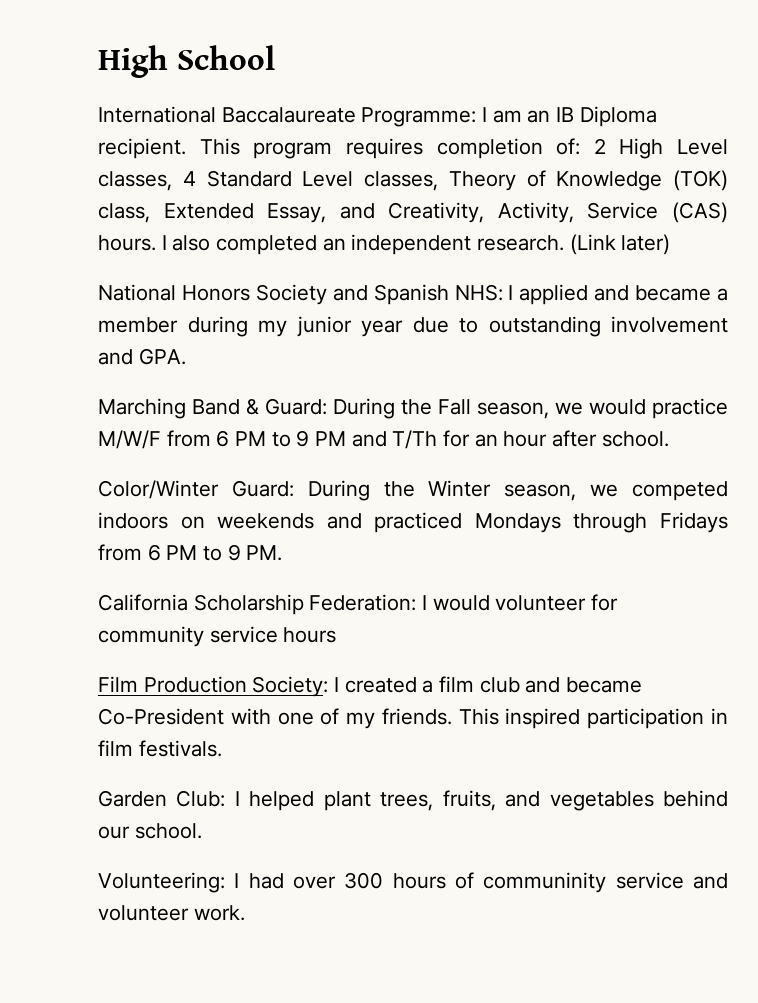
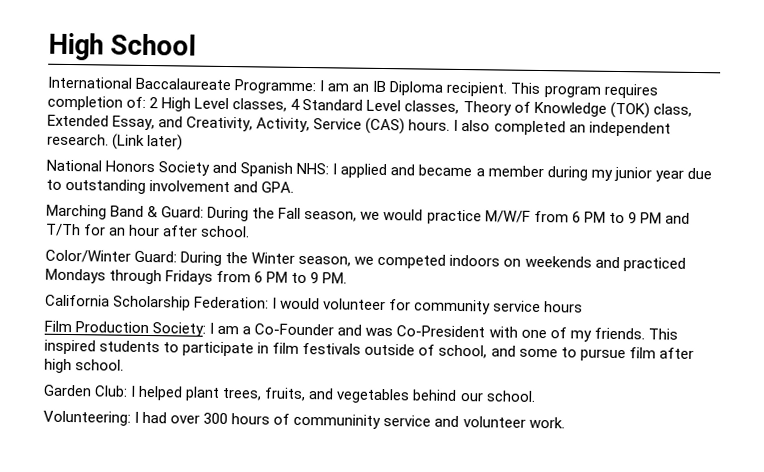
[344,676,643,693] created a film club and became -> [217,323,394,337] am a Co-Founder and was
[587,708,728,729] [98,740,222,757] participation in film festivals. -> [99,340,694,362] [44,358,125,374] students to participate in film festivals outside of school, and some to pursue film after high school.

